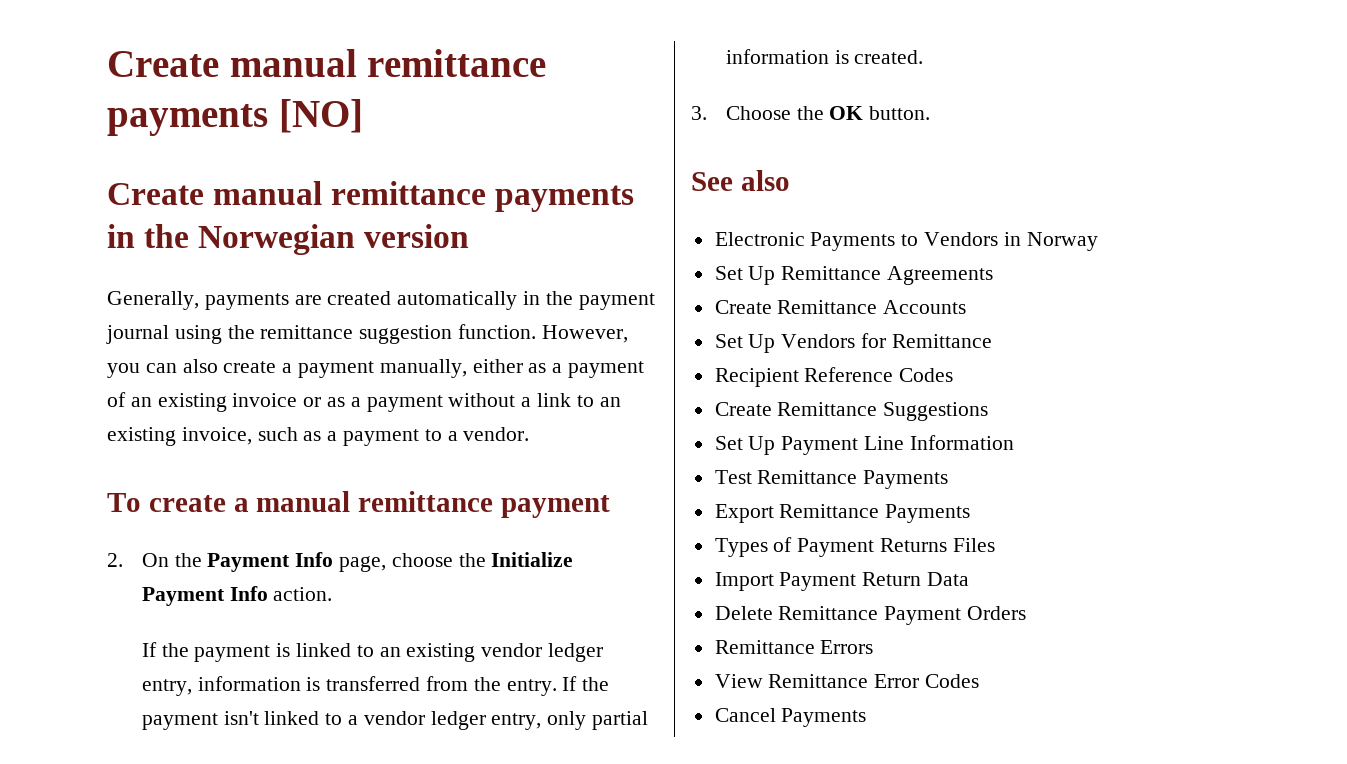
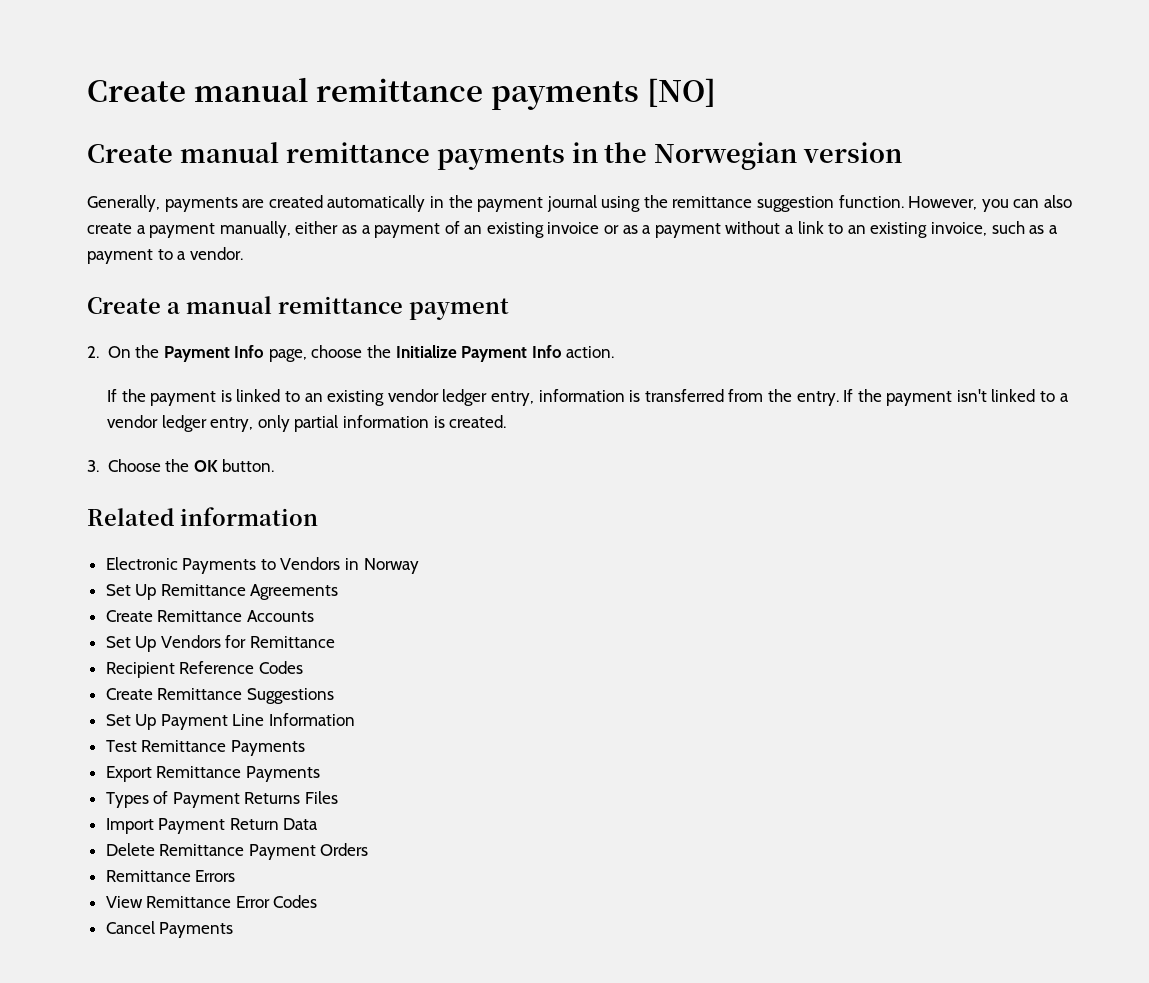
[107,493,226,512] To create -> [87,297,161,314] Create
[691,170,790,191] See also -> [87,507,318,526] Related information

